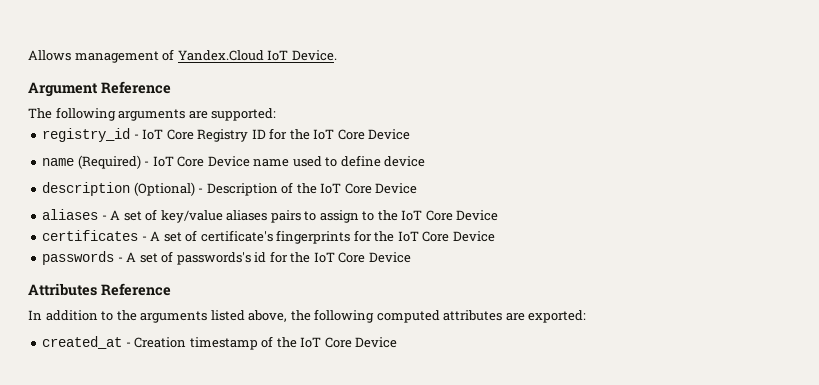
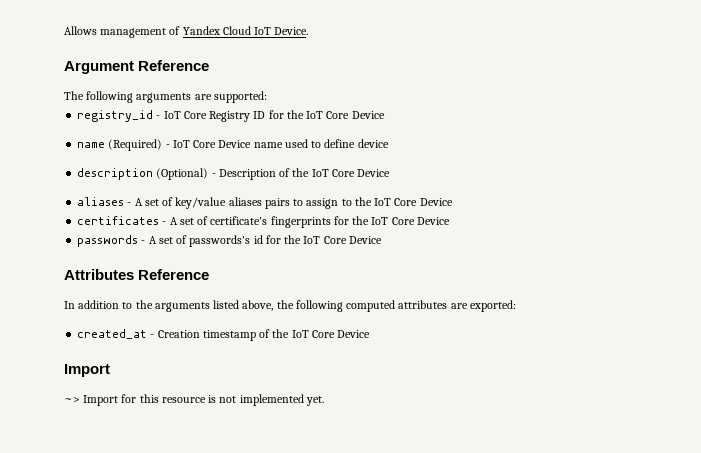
[177,50,264,61] Yandex.Cloud -> [182,26,251,35] Yandex Cloud
(398, 342) none -> [64,364,110,377] [64,394,324,406] // Import // ~> Import for this resource is not implemented yet.

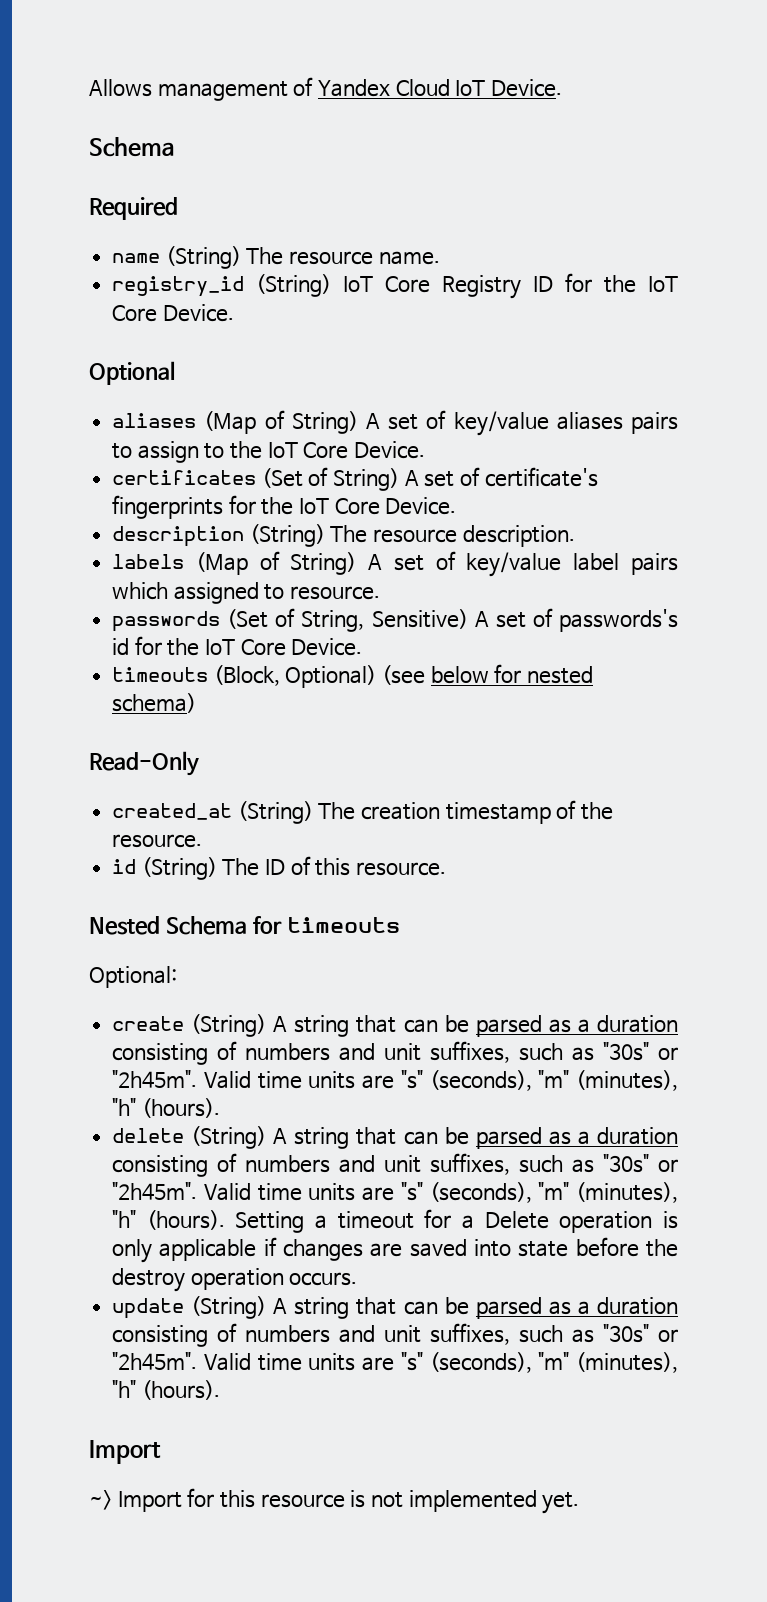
[64,60,210,74] [64,91,267,103] Argument Reference // The following arguments are supported: -> [89,137,175,157] [89,197,178,220] [112,246,440,269] Schema // Required // name (String) The resource name.
[156,115,161,119] - -> [256,274,332,297] (String)
[351,111,385,119] [77,139,389,151] [77,168,391,180] [77,197,132,206] Device // name (Required) - IoT Core Device name used to define device // description (Optional) - Description of the IoT Core Device // aliases - -> [162,304,234,322] [89,361,175,385] [112,410,358,434] Device. // Optional // aliases (Map of String)
[419,198,453,206] Device -> [354,441,426,459] Device.
[162,221,167,225] - -> [261,467,400,491] (Set of String)
[416,217,450,225] [77,235,146,247] Device // passwords - -> [385,497,457,515] [112,524,575,547] [112,551,678,577] [112,582,381,604] [112,608,468,632] Device. // description (String) The resource description. // labels (Map of String) A set of key/value label pairs which assigned to resource. // passwords (Set of String, Sensitive)
[348,236,382,244] [64,269,210,280] [64,300,516,312] [77,329,371,341] Device // Attributes Reference // In addition to the arguments listed above, the following computed attributes are exported: // created_at - Creation timestamp of the IoT Core Device -> [291,638,363,656] [112,664,594,688] [112,693,197,713] [89,751,199,776] [112,800,614,824] [112,834,203,848] [112,856,447,880] [89,916,400,935] [89,966,177,988] [112,1014,679,1037] [112,1041,678,1065] [112,1070,678,1091] [112,1098,220,1118] [112,1126,679,1149] [112,1153,678,1177] [112,1182,678,1203] [112,1209,678,1233] [112,1237,678,1263] [112,1268,358,1292] [112,1296,679,1319] [112,1323,678,1347] [112,1352,678,1373] [112,1380,220,1400] Device. // timeouts (Block, Optional) (see below for nested schema) // Read-Only // created_at (String) The creation timestamp of the resource. // id (String) The ID of this resource. // Nested Schema for timeouts // Optional: // create (String) A string that can be parsed as a duration consisting of numbers and unit suffixes, such as "30s" or "2h45m". Valid time units are "s" (seconds), "m" (minutes), "h" (hours). // delete (String) A string that can be parsed as a duration consisting of numbers and unit suffixes, such as "30s" or "2h45m". Valid time units are "s" (seconds), "m" (minutes), "h" (hours). Setting a timeout for a Delete operation is only applicable if changes are saved into state before the destroy operation occurs. // update (String) A string that can be parsed as a duration consisting of numbers and unit suffixes, such as "30s" or "2h45m". Valid time units are "s" (seconds), "m" (minutes), "h" (hours).

